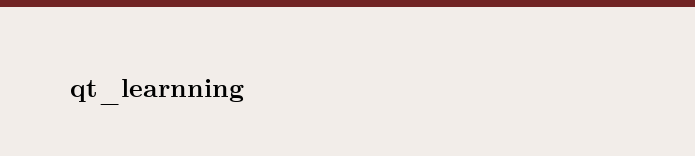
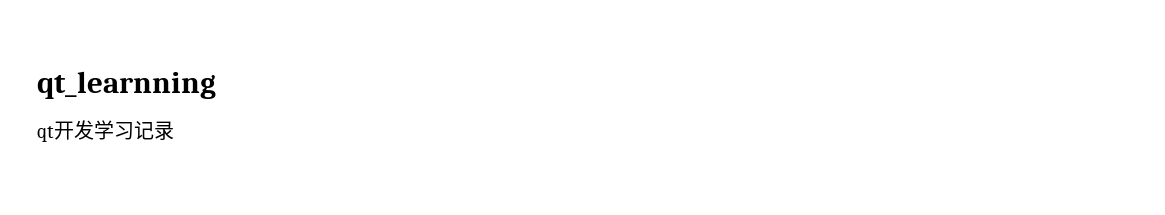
(244, 92) none -> [37,120,174,142] // qt开发学习记录

